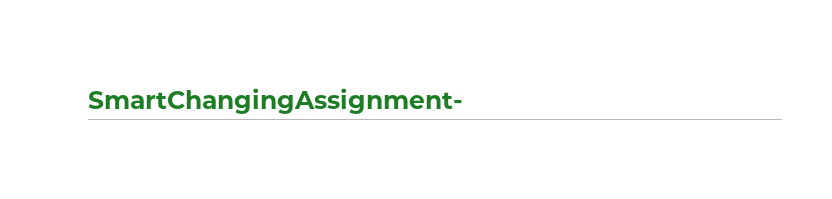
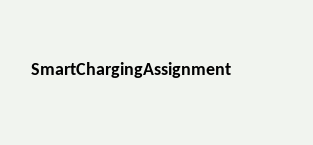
[88,88,463,114] SmartChangingAssignment- -> [31,62,231,78] SmartChargingAssignment

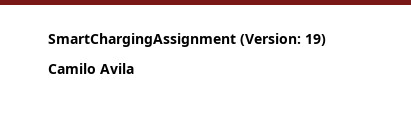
(231, 70) none -> [240,33,326,46] [48,63,134,74] (Version: 19) // Camilo Avila

